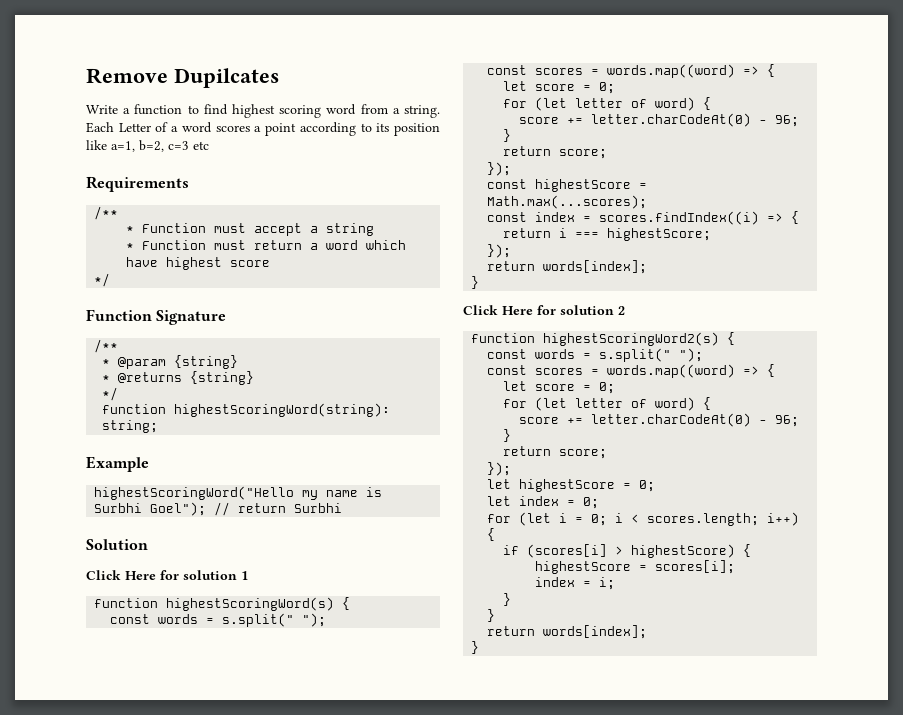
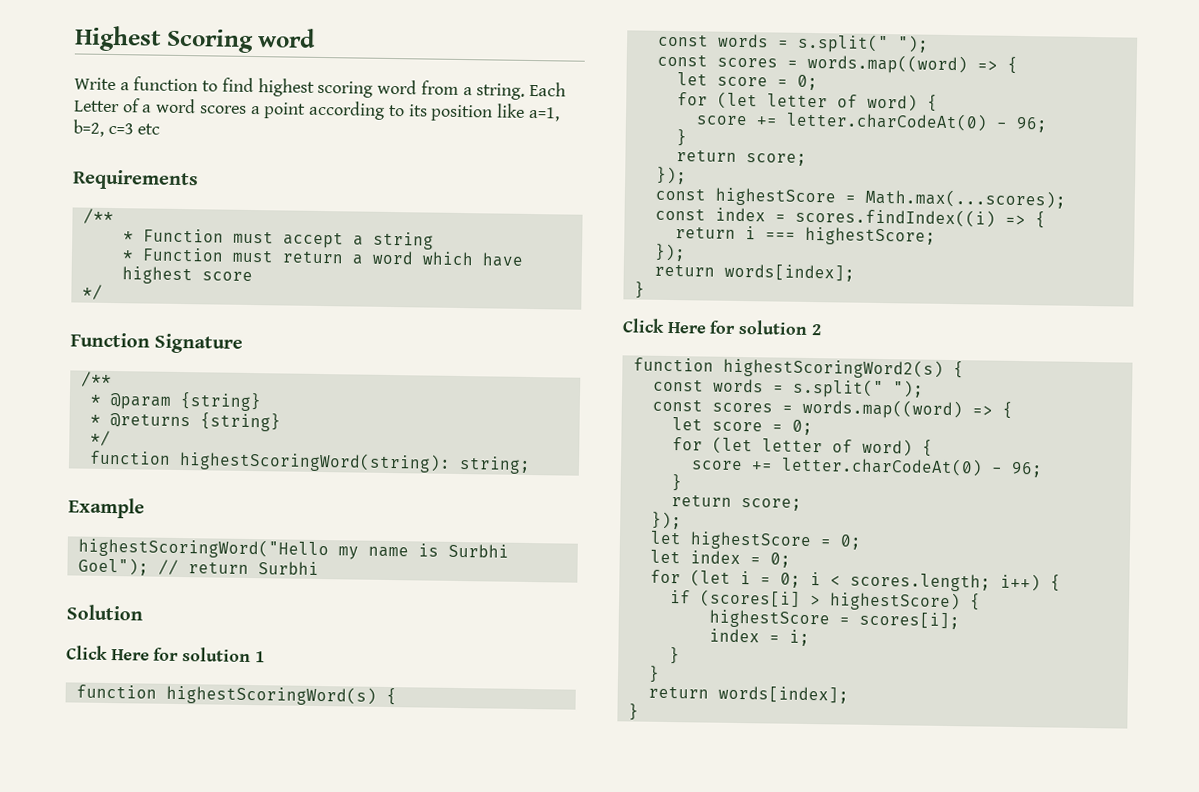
[86,68,279,88] Remove Dupilcates -> [74,25,317,54] Highest Scoring word

